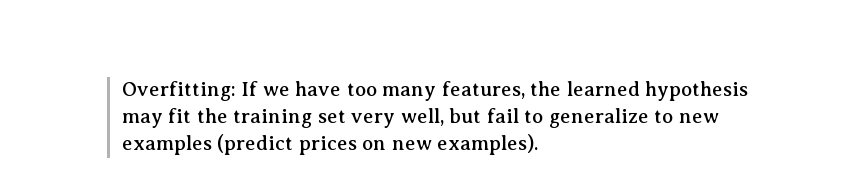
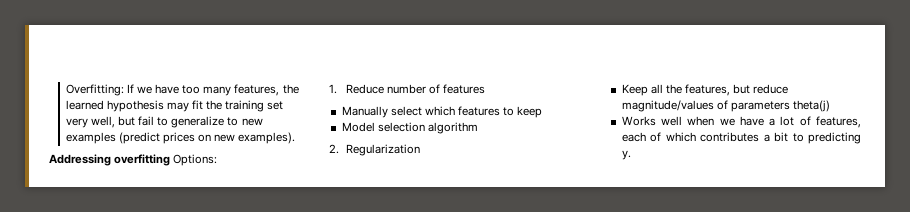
(539, 144) none -> [49,154,218,166] [329,84,486,94] [341,106,543,118] [341,122,478,134] [329,144,420,156] [621,84,789,96] [621,100,830,112] [621,116,861,128] [621,132,861,144] [621,150,631,160] // Addressing overfitting Options: // 1. Reduce number of features // Manually select which features to keep // Model selection algorithm // 2. Regularization // Keep all the features, but reduce magnitude/values of parameters theta(j) // Works well when we have a lot of features, each of which contributes a bit to predicting y.

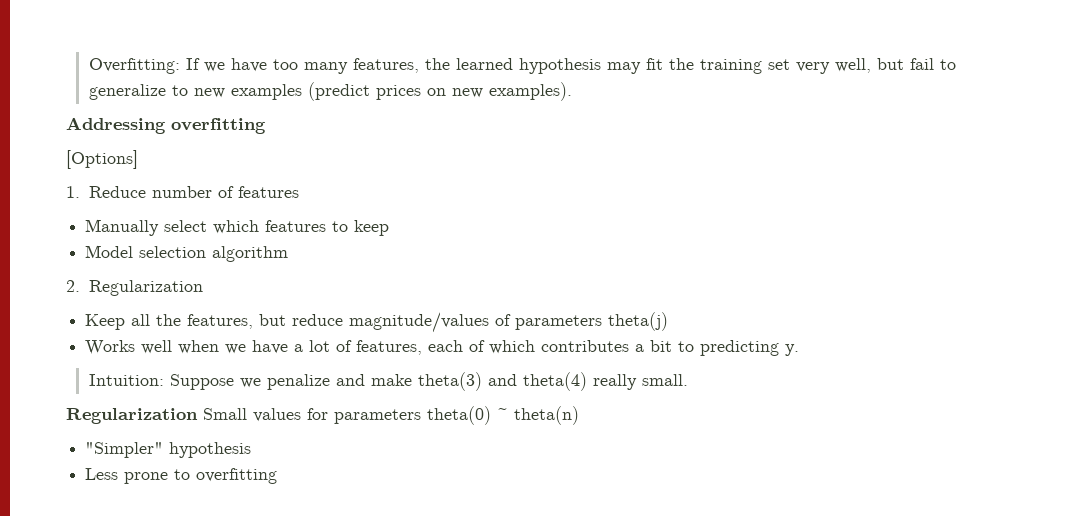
[173,154,218,166] Options: -> [66,150,138,169] // [Options]
(631, 155) none -> [88,372,688,391] [66,406,579,425] [85,442,252,458] [85,468,278,484] // Intuition: Suppose we penalize and make theta(3) and theta(4) really small. // Regularization Small values for parameters theta(0) ~ theta(n) // "Simpler" hypothesis // Less prone to overfitting

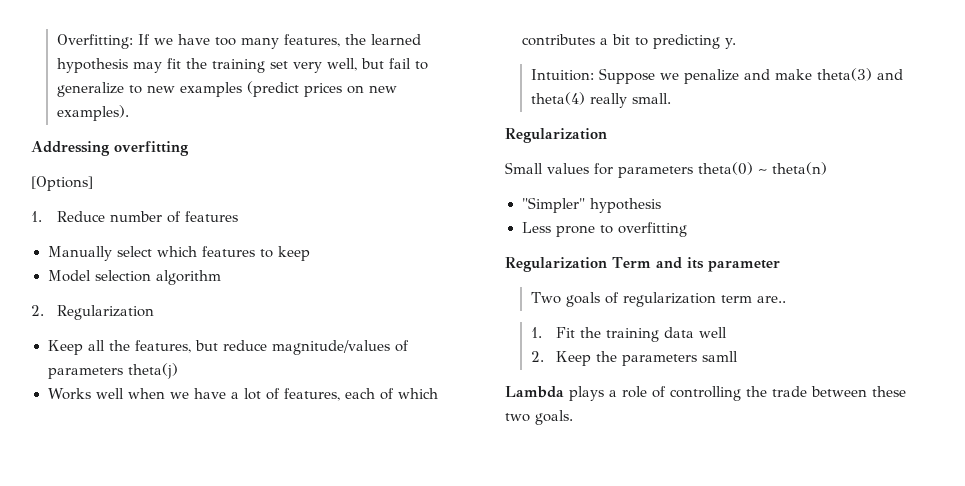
(198, 416) none -> (607, 135) //
(278, 476) none -> [505,257,780,272] [530,292,786,307] [530,327,728,342] [530,351,739,366] [505,386,906,401] [505,410,573,425] // Regularization Term and its parameter // Two goals of regularization term are.. // 1. Fit the training data well // 2. Keep the parameters samll // Lambda plays a role of controlling the trade between these two goals.

